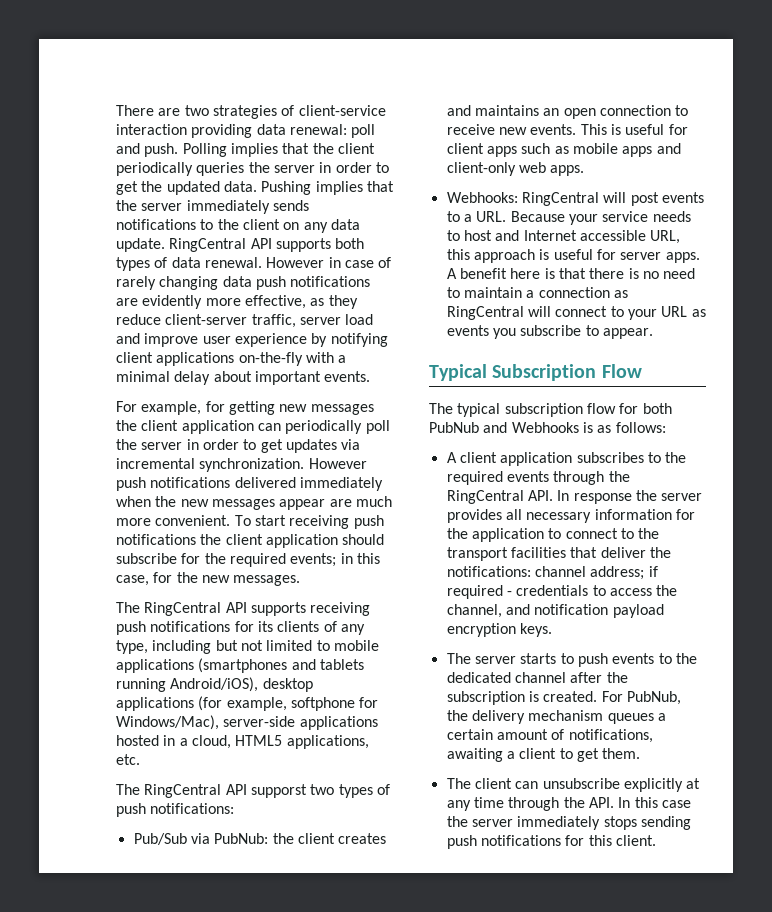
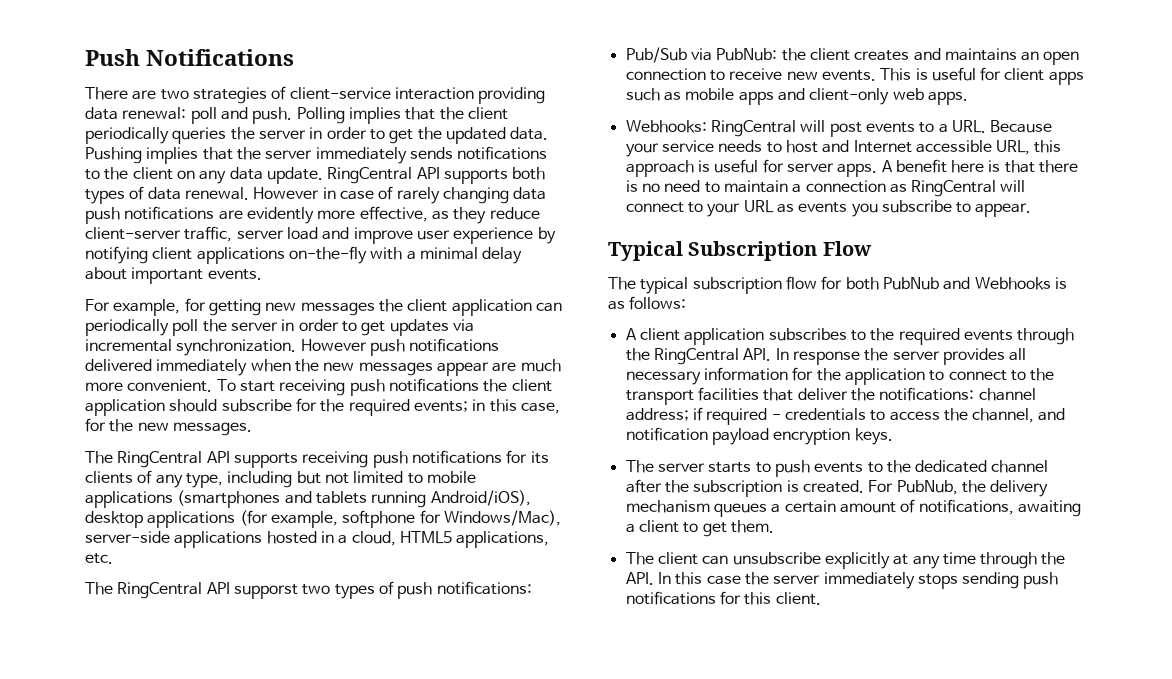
(116, 110) none -> [85,49,295,66] Push Notifications //

